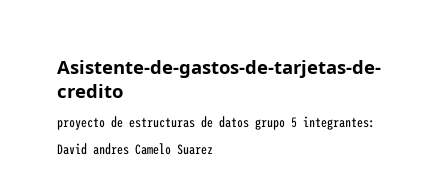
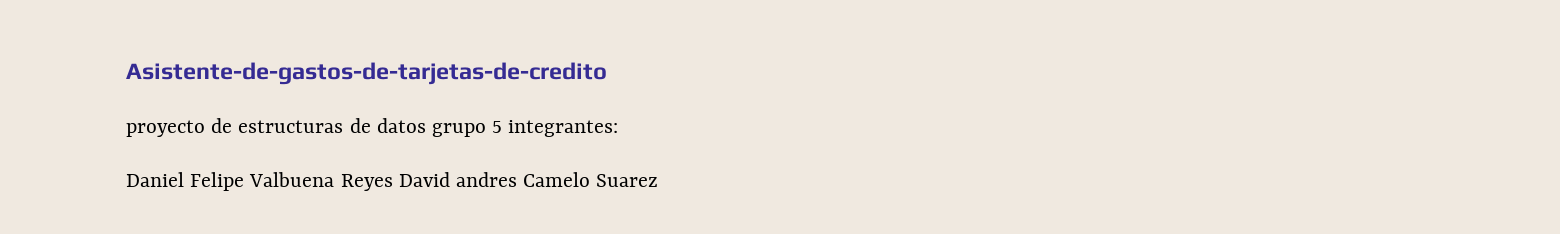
(375, 123) none -> [126,172,393,191] Daniel Felipe Valbuena Reyes

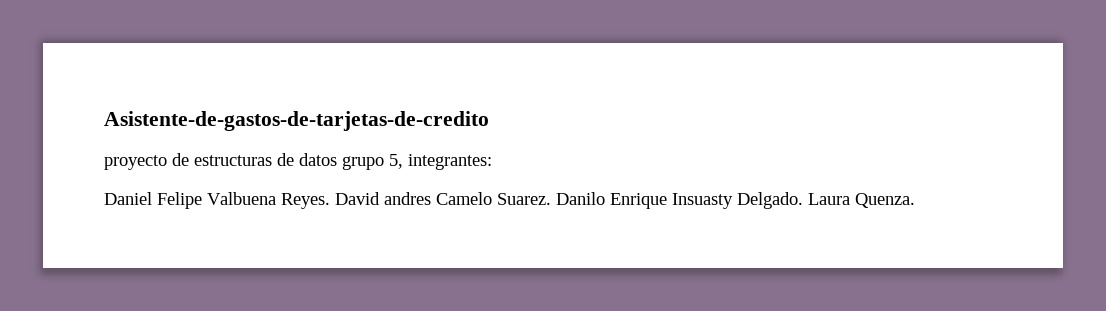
[492,121,503,133] 5 -> [389,154,403,169] 5,
[340,174,393,191] Reyes -> [281,193,330,209] Reyes.
[596,174,659,187] Suarez -> [497,192,915,209] Suarez. Danilo Enrique Insuasty Delgado. Laura Quenza.

